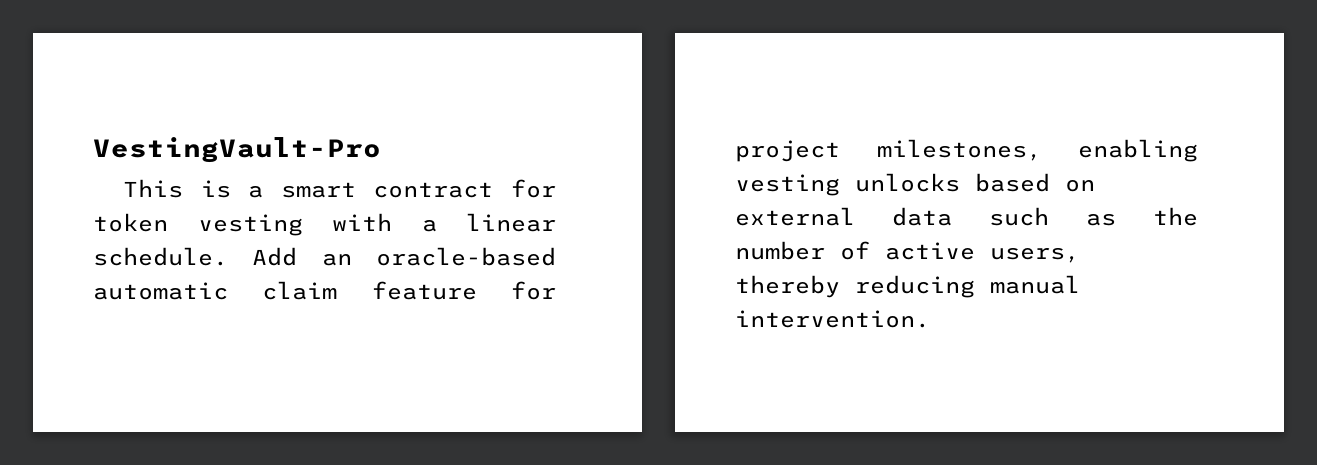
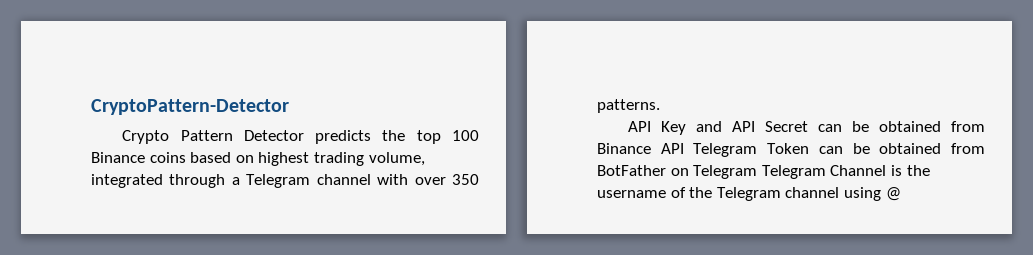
[93,137,381,163] [123,179,556,198] [93,213,556,236] [93,247,556,266] [93,281,556,300] [735,139,1198,162] [735,173,1095,196] [735,207,1198,226] [735,241,1080,263] [735,275,1080,298] [735,310,930,328] VestingVault-Pro // This is a smart contract for token vesting with a linear schedule. Add an oracle-based automatic claim feature for project milestones, enabling vesting unlocks based on external data such as the number of active users, thereby reducing manual intervention. -> [91,99,289,115] [122,130,480,144] [91,152,425,166] [91,174,479,188] [597,99,660,113] [628,121,985,135] [597,143,985,157] [597,165,930,179] [597,187,901,201] CryptoPattern-Detector // Crypto Pattern Detector predicts the top 100 Binance coins based on highest trading volume, integrated through a Telegram channel with over 350 patterns. // API Key and API Secret can be obtained from Binance API Telegram Token can be obtained from BotFather on Telegram Telegram Channel is the username of the Telegram channel using @

